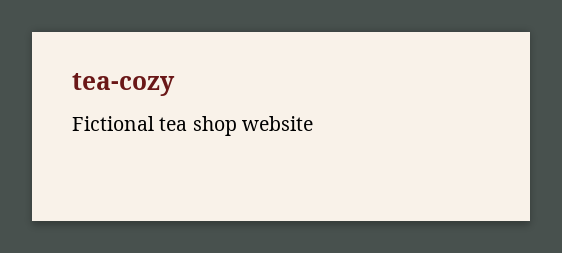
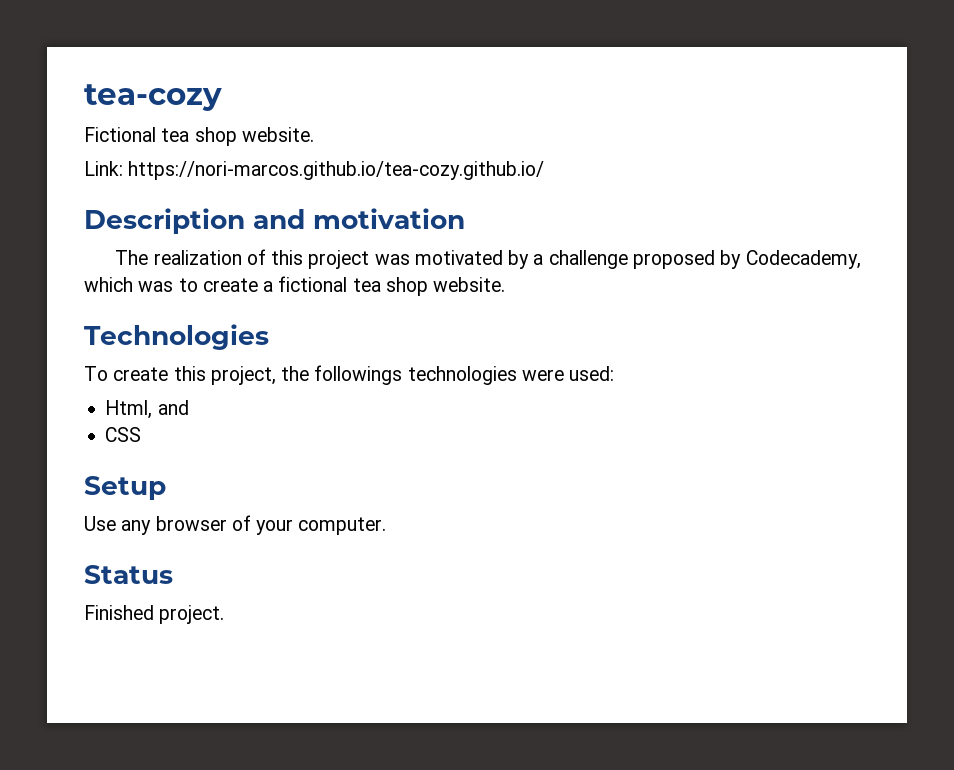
[241,116,313,131] website -> [241,127,314,142] [84,161,545,180] [84,208,465,234] [115,249,861,269] [84,276,506,296] [84,324,269,350] [84,365,615,385] [105,400,189,419] [105,427,142,442] [84,476,166,500] [84,515,387,535] [84,565,173,584] [84,605,225,624] website. // Link: https://nori-marcos.github.io/tea-cozy.github.io/ // Description and motivation // The realization of this project was motivated by a challenge proposed by Codecademy, which was to create a fictional tea shop website. // Technologies // To create this project, the followings technologies were used: // Html, and // CSS // Setup // Use any browser of your computer. // Status // Finished project.

